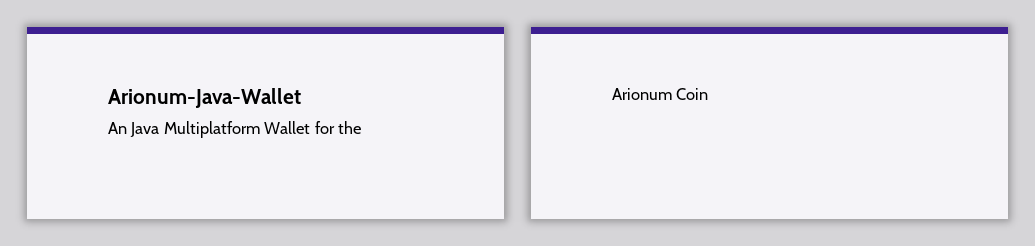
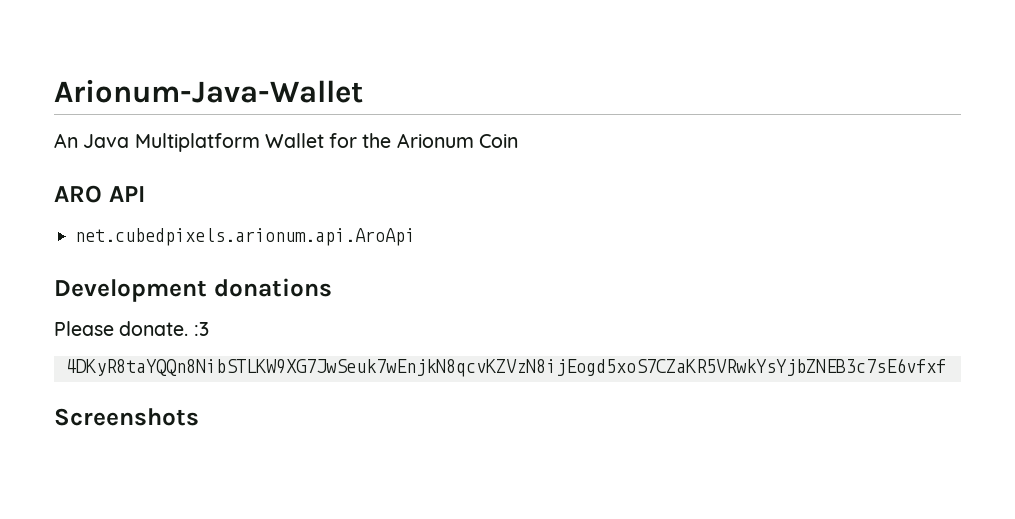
(709, 94) none -> [54,185,145,203] [75,228,416,246] [54,278,332,302] [54,321,209,336] [65,358,946,377] [54,408,199,426] // ARO API // net.cubedpixels.arionum.api.AroApi // Development donations // Please donate. :3 // 4DKyR8taYQQn8NibSTLKW9XG7JwSeuk7wEnjkN8qcvKZVzN8ijEogd5xoS7CZaKR5VRwkYsYjbZNEB3c7sE6vfxf // Screenshots

